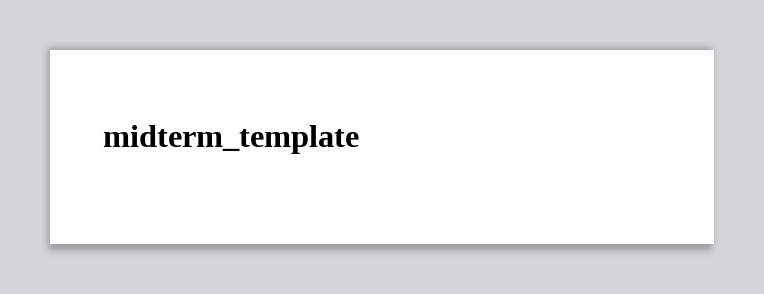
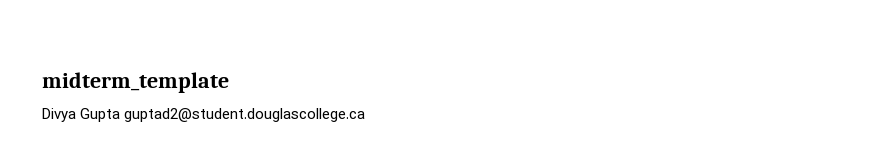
(359, 139) none -> [42,108,366,122] // Divya Gupta guptad2@student.douglascollege.ca

